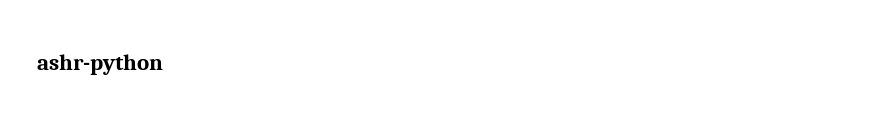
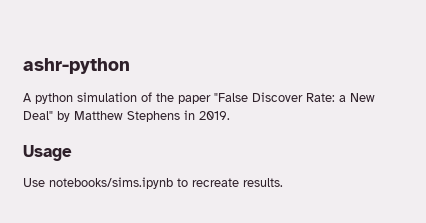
(163, 64) none -> [23,92,375,104] [23,110,230,122] [23,145,72,161] [23,177,283,189] // A python simulation of the paper "False Discover Rate: a New Deal" by Matthew Stephens in 2019. // Usage // Use notebooks/sims.ipynb to recreate results.

